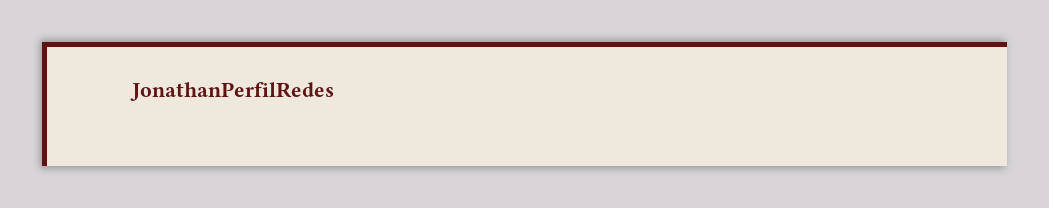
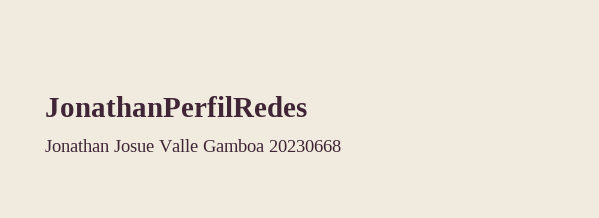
(334, 91) none -> [45,139,341,152] // Jonathan Josue Valle Gamboa 20230668

